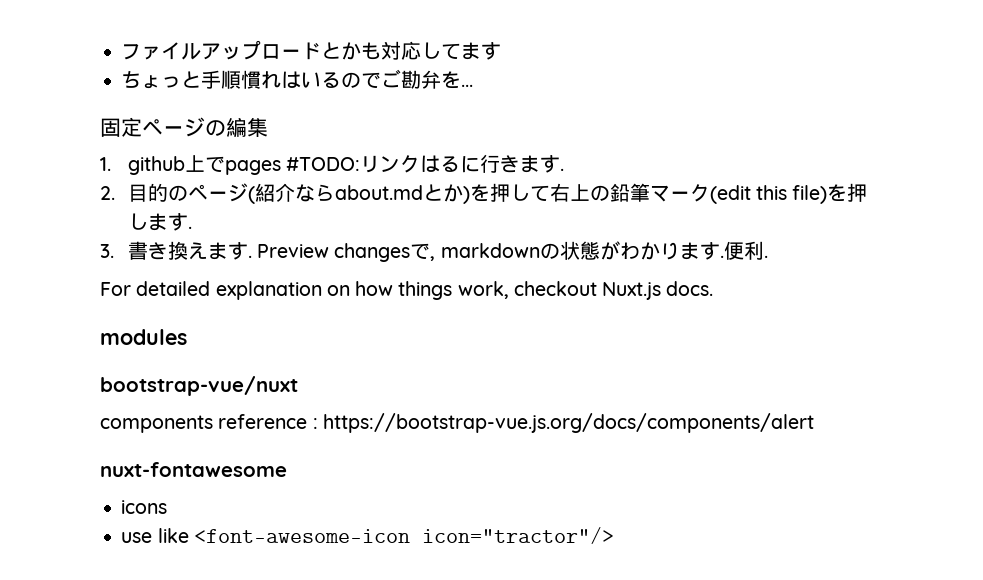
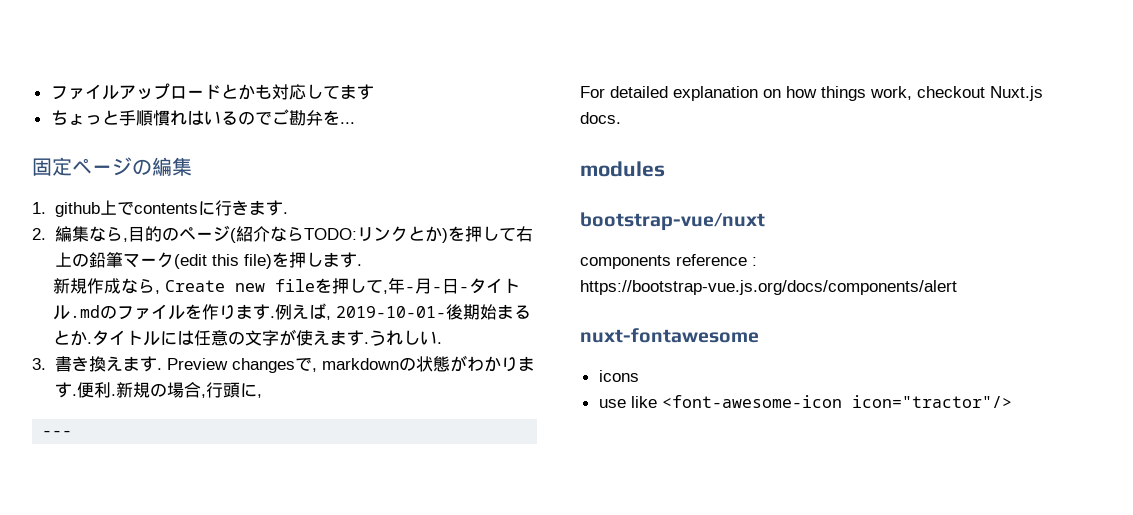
[224,155,461,175] pages #TODO:リンクはる -> [133,203,198,214] contents
(115, 193) none -> [54,226,128,242] 編集なら,
[334,185,423,200] about.md -> [303,226,408,242] TODO:リンク
(192, 227) none -> [53,277,521,294] [53,303,532,320] [53,329,443,346] // 新規作成なら, Create new fileを押して,年-月-日-タイトル.mdのファイルを作ります.例えば, 2019-10-01-後期始まるとか.タイトルには任意の文字が使えます.うれしい.
(768, 256) none -> [115,382,262,398] [42,430,73,436] 新規の場合,行頭に, // ---

